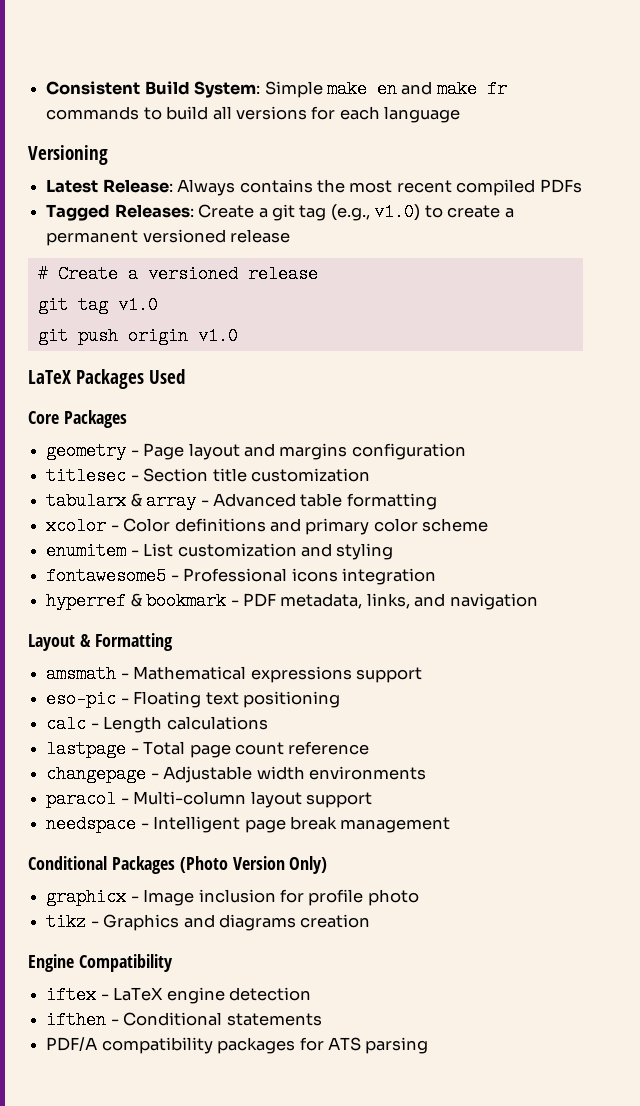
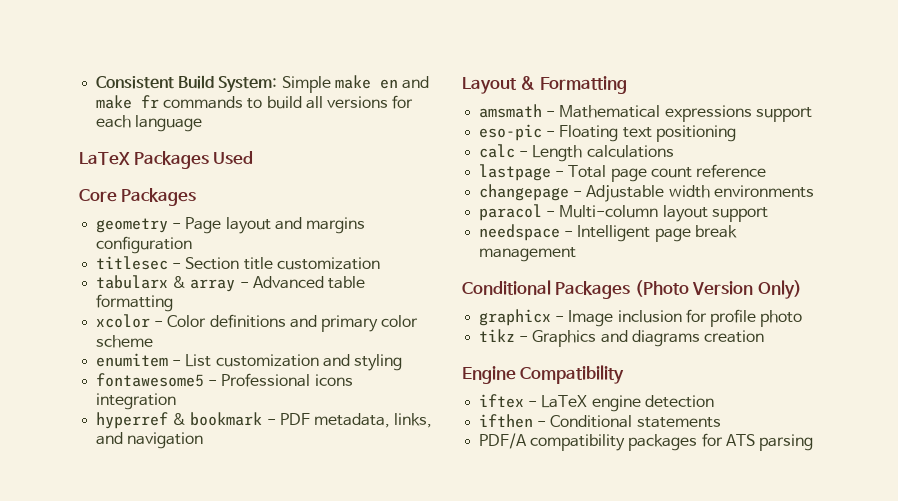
[28,145,108,165] [46,179,582,196] [46,203,514,221] [46,229,291,246] [37,265,318,283] [37,296,158,314] [37,327,238,345] // Versioning // Latest Release: Always contains the most recent compiled PDFs // Tagged Releases: Create a git tag (e.g., v1.0) to create a permanent versioned release // # Create a versioned release // git tag v1.0 // git push origin v1.0 -> (203, 123) none

